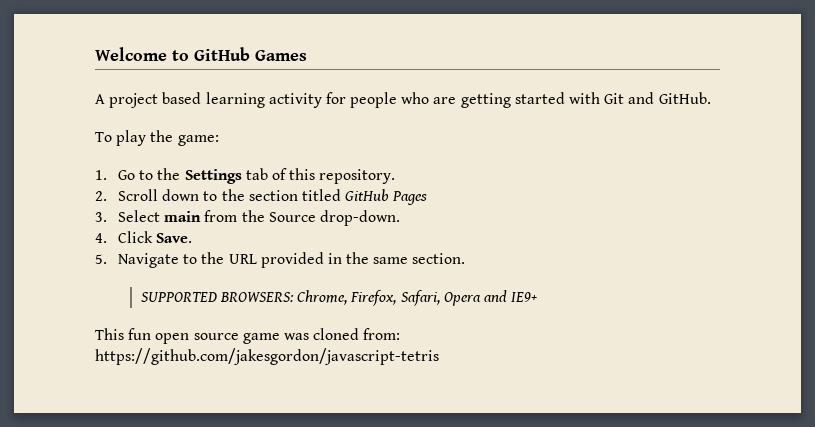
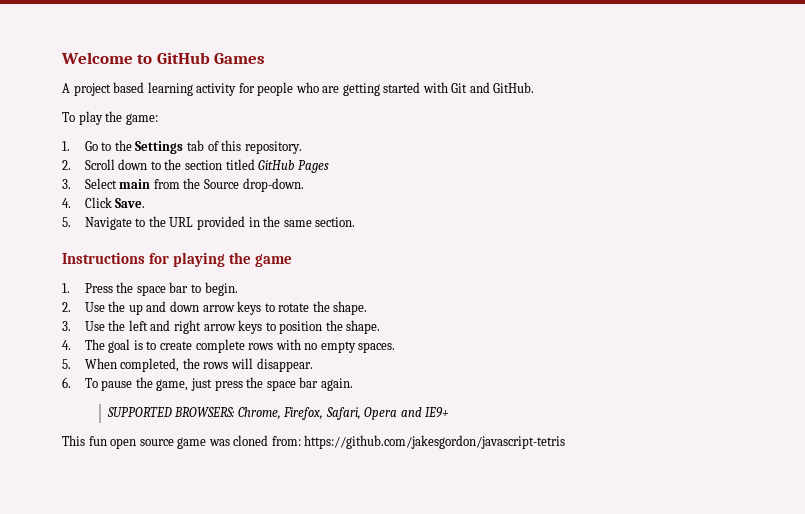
(466, 258) none -> [62,252,292,267] [62,282,238,296] [62,301,368,315] [62,320,381,334] [62,339,396,353] [62,358,313,372] [62,377,353,391] // Instructions for playing the game // 1. Press the space bar to begin. // 2. Use the up and down arrow keys to rotate the shape. // 3. Use the left and right arrow keys to position the shape. // 4. The goal is to create complete rows with no empty spaces. // 5. When completed, the rows will disappear. // 6. To pause the game, just press the space bar again.

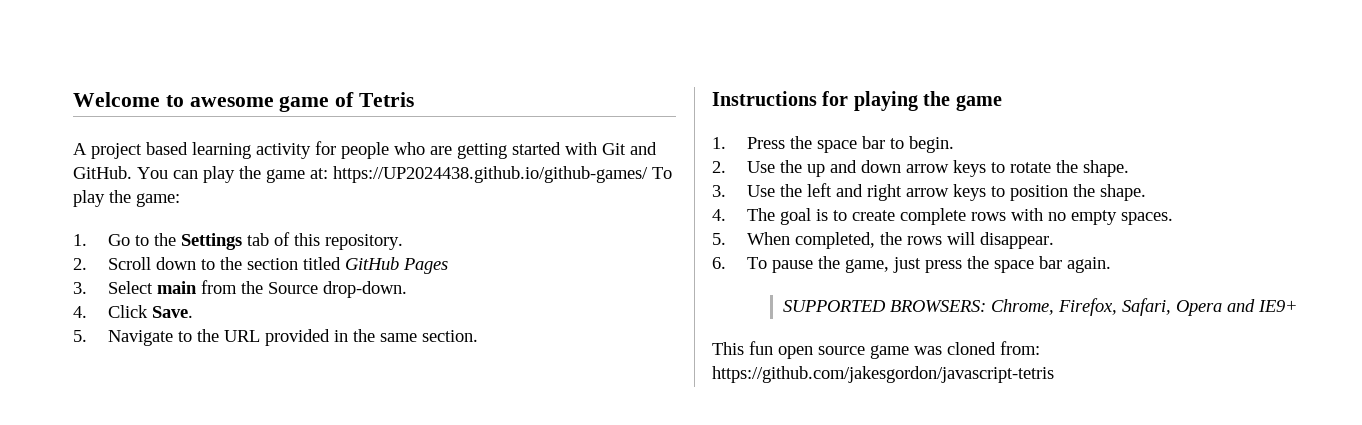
[156,52,266,64] GitHub Games -> [189,92,415,112] awesome game of Tetris
(535, 87) // -> [137,166,648,183] You can play the game at: https://UP2024438.github.io/github-games/

